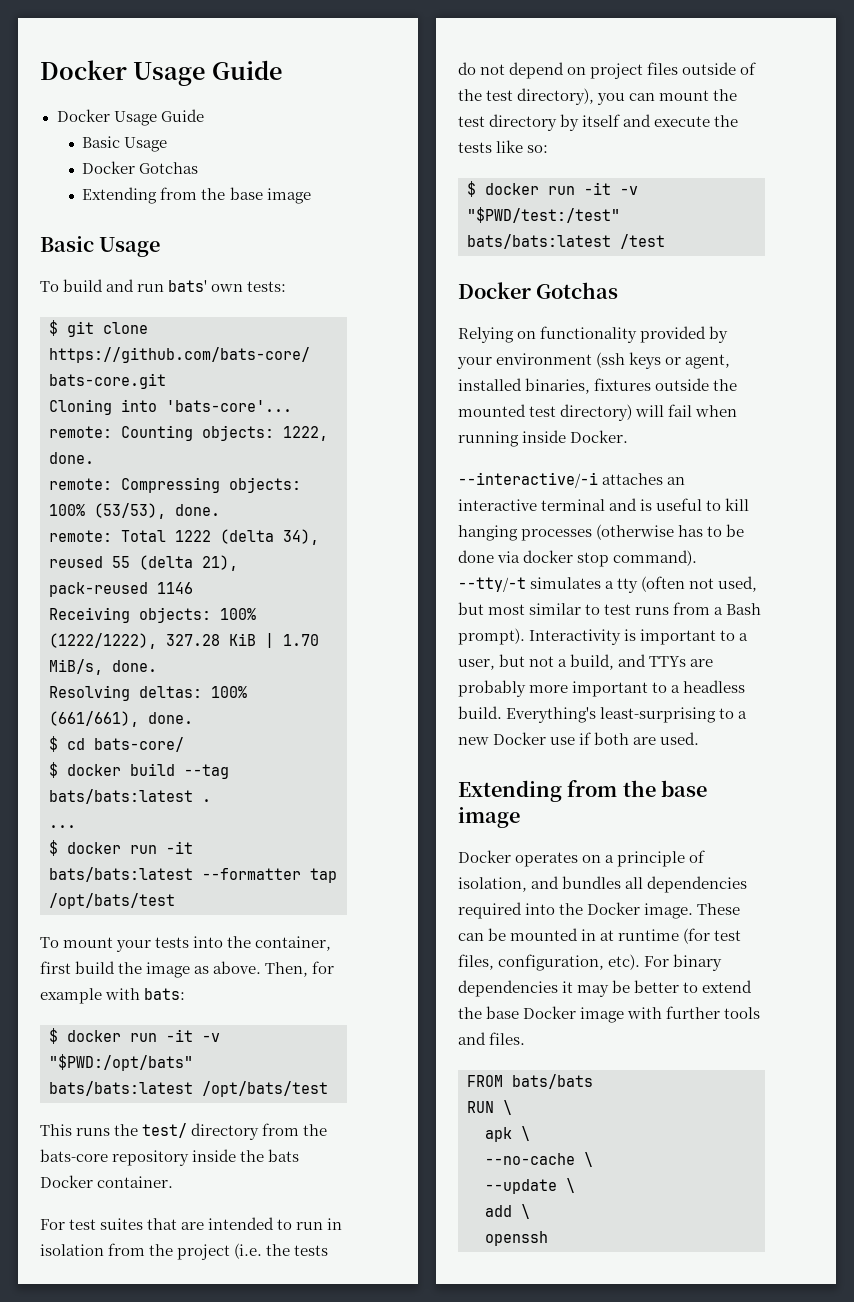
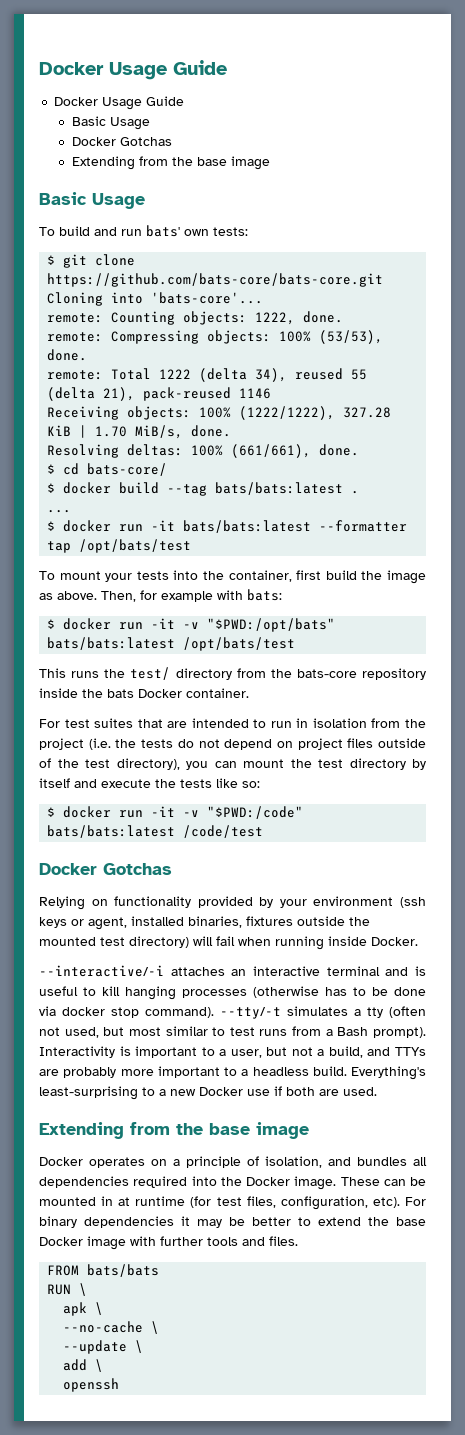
[467,207,620,223] [467,234,665,249] "$PWD/test:/test" bats/bats:latest /test -> [207,806,304,819] [47,825,264,838] "$PWD:/code" bats/bats:latest /code/test

